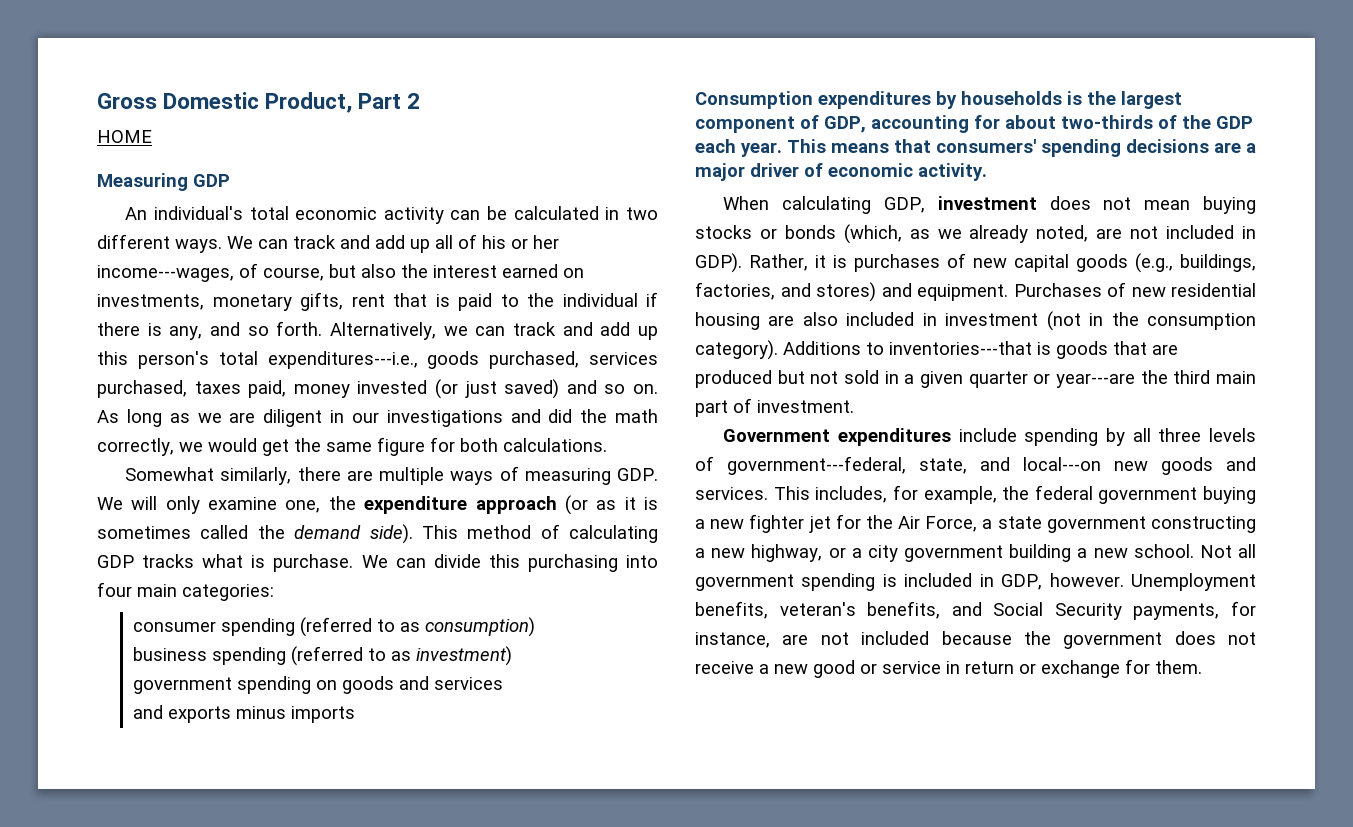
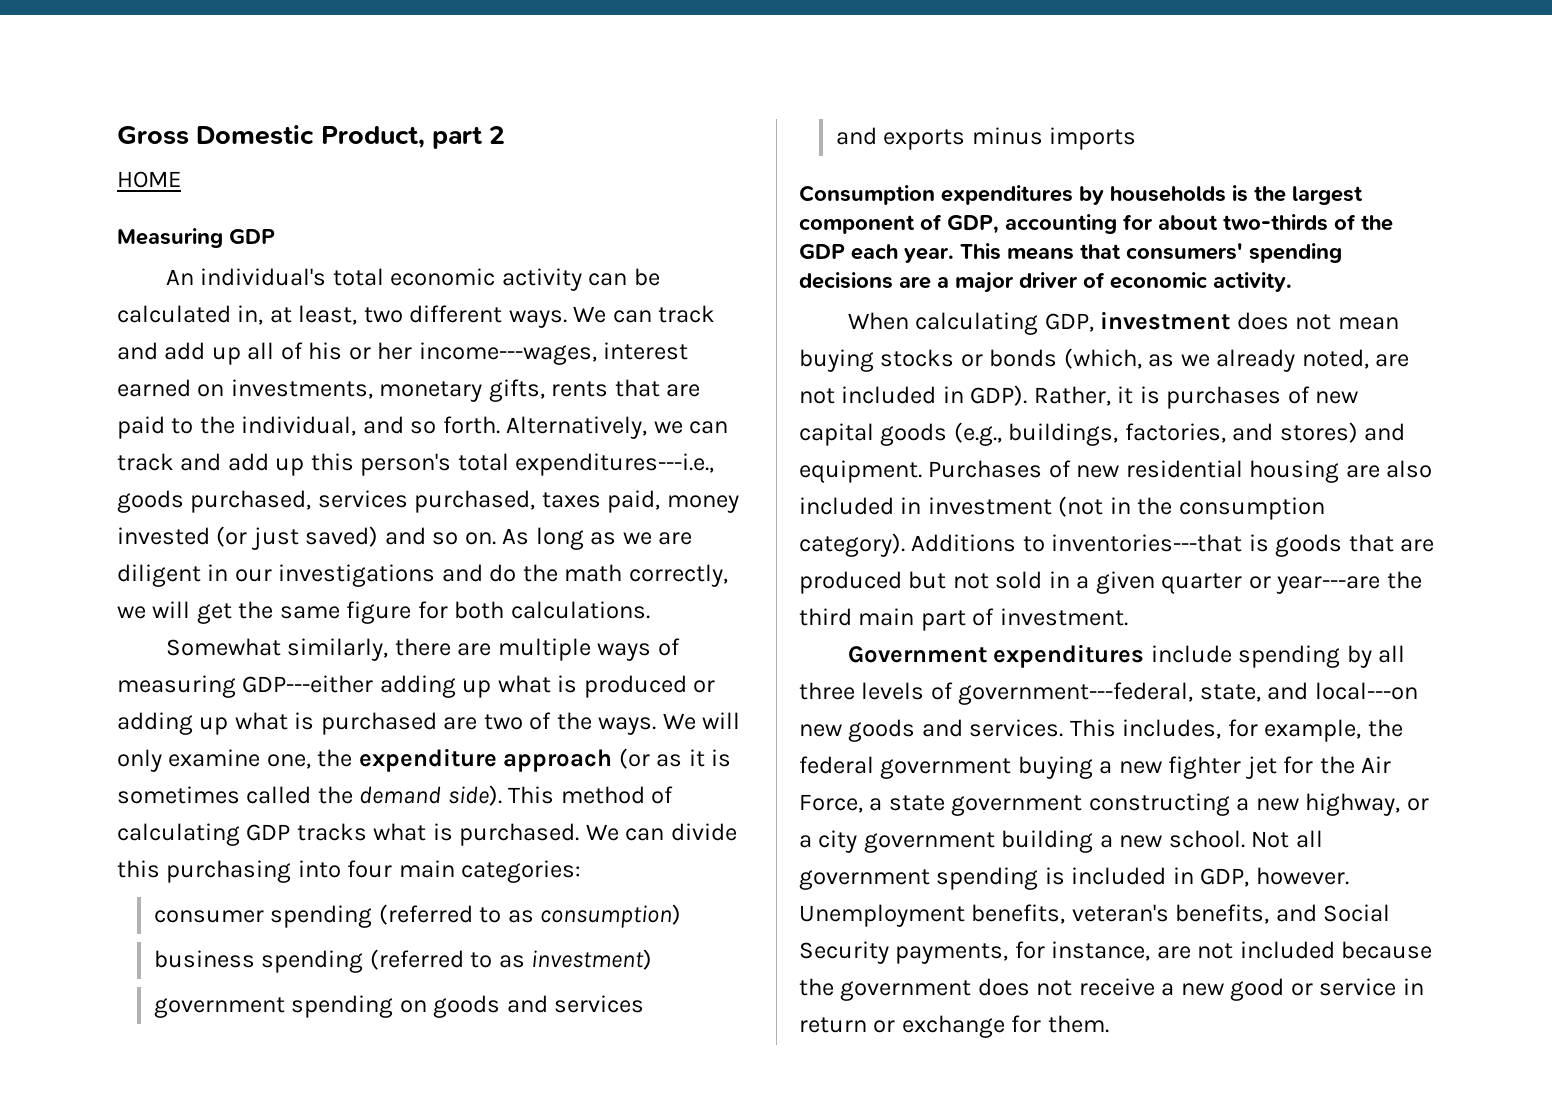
[358,93,402,109] Part -> [431,126,482,149] part
[605,207,620,220] in -> [237,305,358,325] in, at least,
[239,263,428,281] of course, but also the -> (597, 353) none
[351,292,658,311] [97,322,203,340] rent that is paid to the individual if there is any, -> [551,379,701,397] [117,416,357,439] rents that are paid to the individual,
[548,409,573,423] did -> [489,564,517,582] do
[208,438,257,452] would -> [152,601,191,618] will
[617,468,659,481] GDP. -> [242,675,716,698] [117,712,657,735] GDP---either adding up what is produced or adding up what is purchased are two of the ways.
[273,554,354,572] purchase. -> [459,823,580,846] purchased.

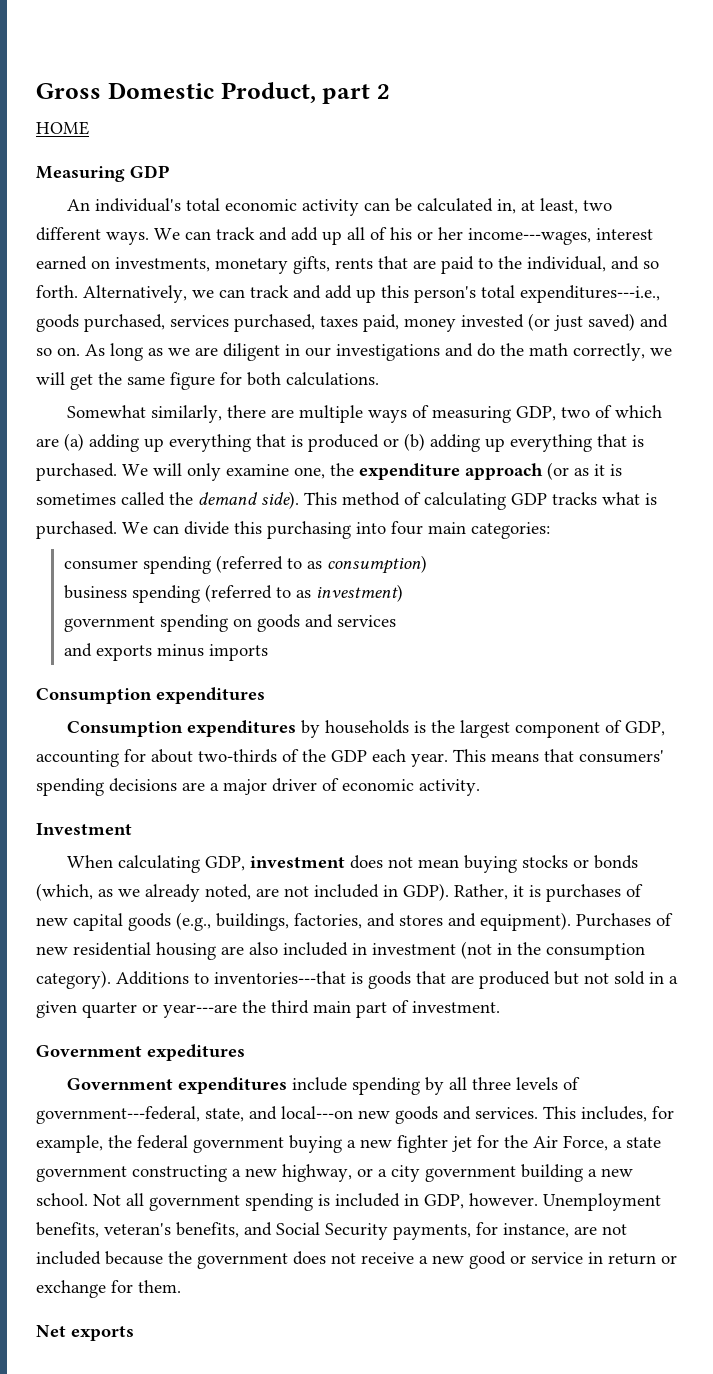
[242,675,551,698] GDP---either adding up what -> [515,405,662,421] [36,433,286,452] GDP, two of which are (a) adding up everything that
[117,712,657,735] adding up what is purchased are two of the ways. -> [404,433,644,452] [36,463,117,481] (b) adding up everything that is purchased.
(1073, 195) none -> [66,720,296,737] // Consumption expenditures
(1292, 282) none -> [36,823,132,835] // Investment
[1279,422,1406,443] [799,460,922,483] stores) and equipment. -> [399,912,571,931] stores and equipment).
(1128, 617) none -> [36,1044,245,1061] // Government expeditures
(1109, 1024) none -> [36,1325,134,1341] // Net exports

